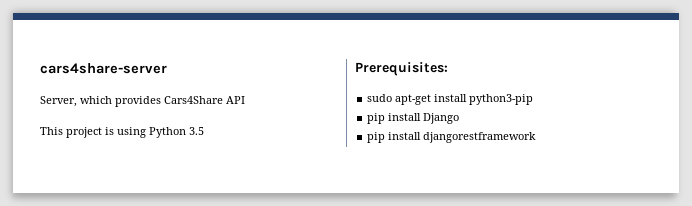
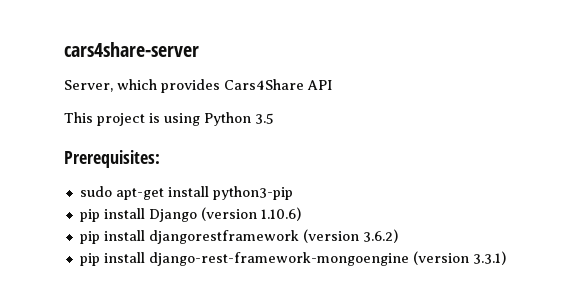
(460, 118) none -> [200,207,301,221] (version 1.10.6)
(537, 137) none -> [302,229,398,243] [79,251,506,266] (version 3.6.2) // pip install django-rest-framework-mongoengine (version 3.3.1)

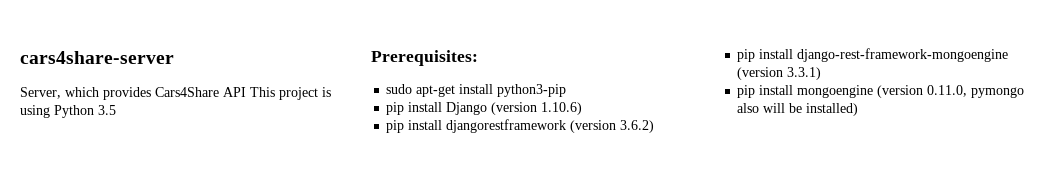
(332, 85) // -> (246, 92) none
(506, 258) none -> [737,85,1025,98] [737,103,859,116] // pip install mongoengine (version 0.11.0, pymongo also will be installed)

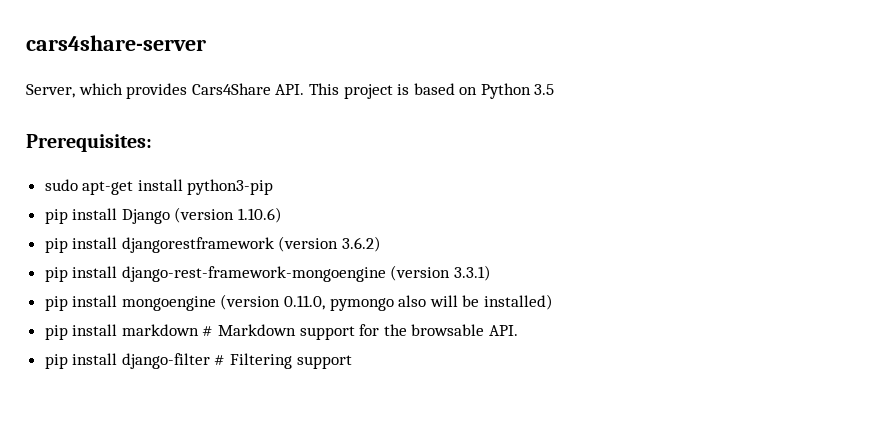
[223,87,246,97] API -> [275,84,305,95] API.
[20,105,50,118] using -> [413,83,478,95] based on
(859, 109) none -> [44,324,519,340] [44,353,352,369] // pip install markdown # Markdown support for the browsable API. // pip install django-filter # Filtering support

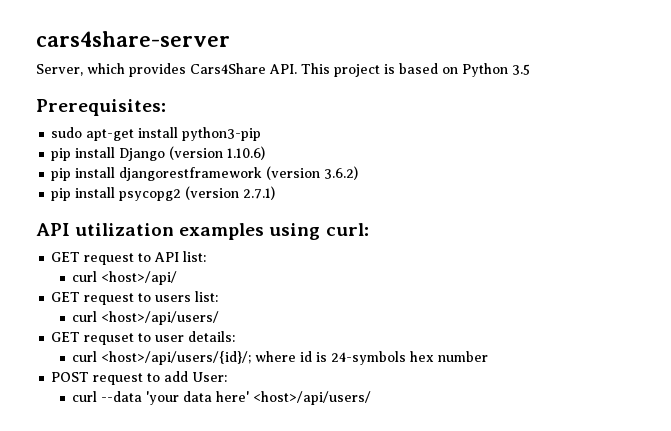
[121,265,492,282] [44,294,554,311] [44,324,519,340] [44,353,352,369] django-rest-framework-mongoengine (version 3.3.1) // pip install mongoengine (version 0.11.0, pymongo also will be installed) // pip install markdown # Markdown support for the browsable API. // pip install django-filter # Filtering support -> [119,186,276,201] [36,223,369,240] [51,251,207,265] [72,271,178,285] [51,291,219,305] [72,311,220,325] [51,331,236,345] [72,351,489,365] [51,371,228,385] [72,391,372,405] psycopg2 (version 2.7.1) // API utilization examples using curl: // GET request to API list: // curl <host>/api/ // GET request to users list: // curl <host>/api/users/ // GET requset to user details: // curl <host>/api/users/{id}/; where id is 24-symbols hex number // POST request to add User: // curl --data 'your data here' <host>/api/users/

